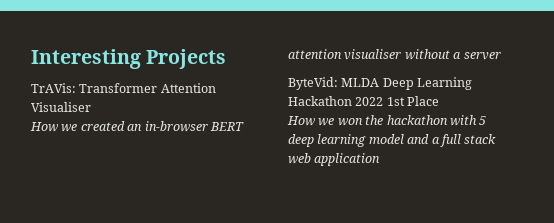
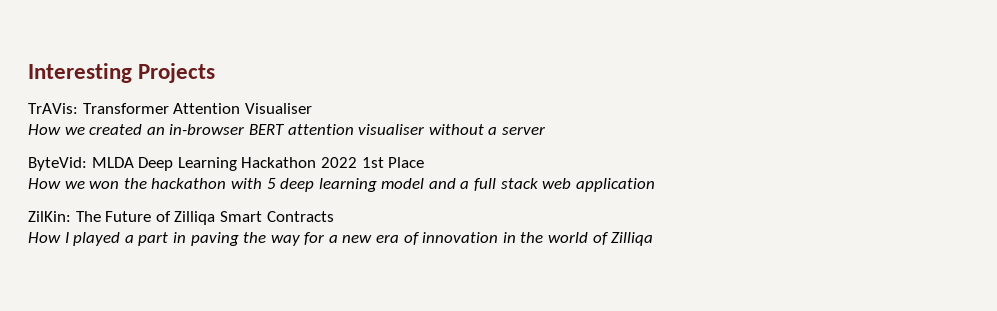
(381, 159) none -> [28,211,334,225] [28,232,654,246] // ZilKin: The Future of Zilliqa Smart Contracts // How I played a part in paving the way for a new era of innovation in the world of Zilliqa

